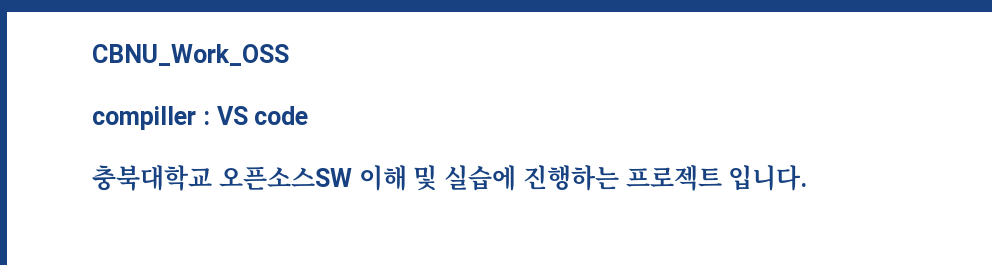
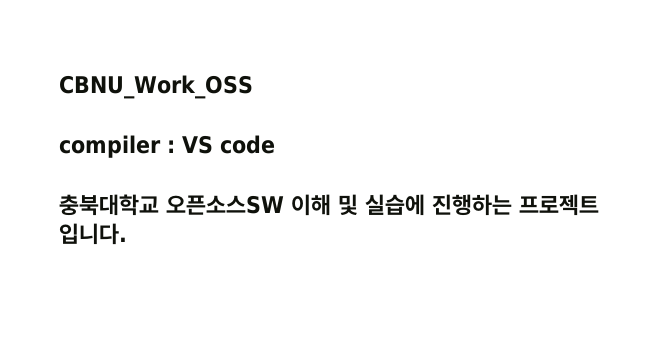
[92,106,196,130] compiller -> [59,135,161,158] compiler

